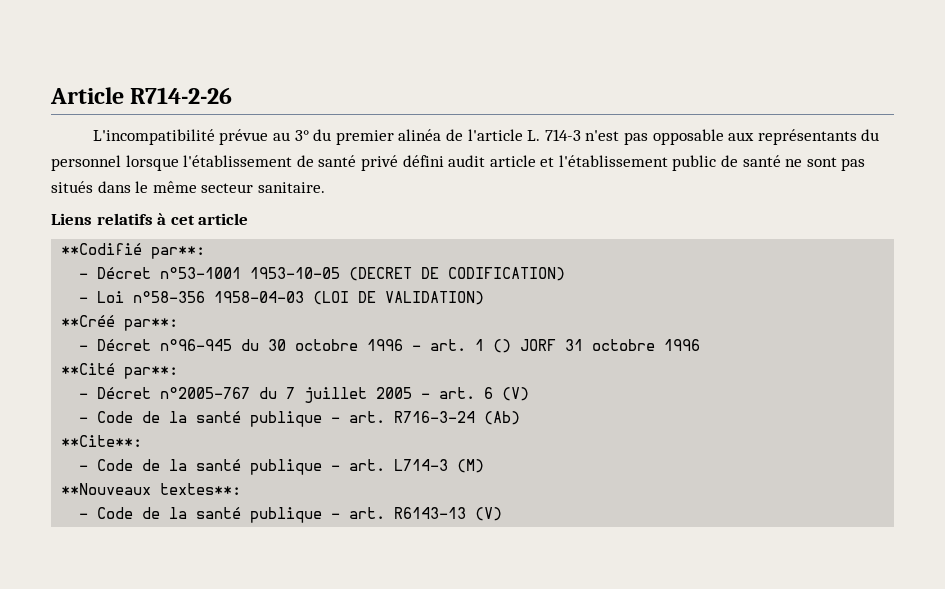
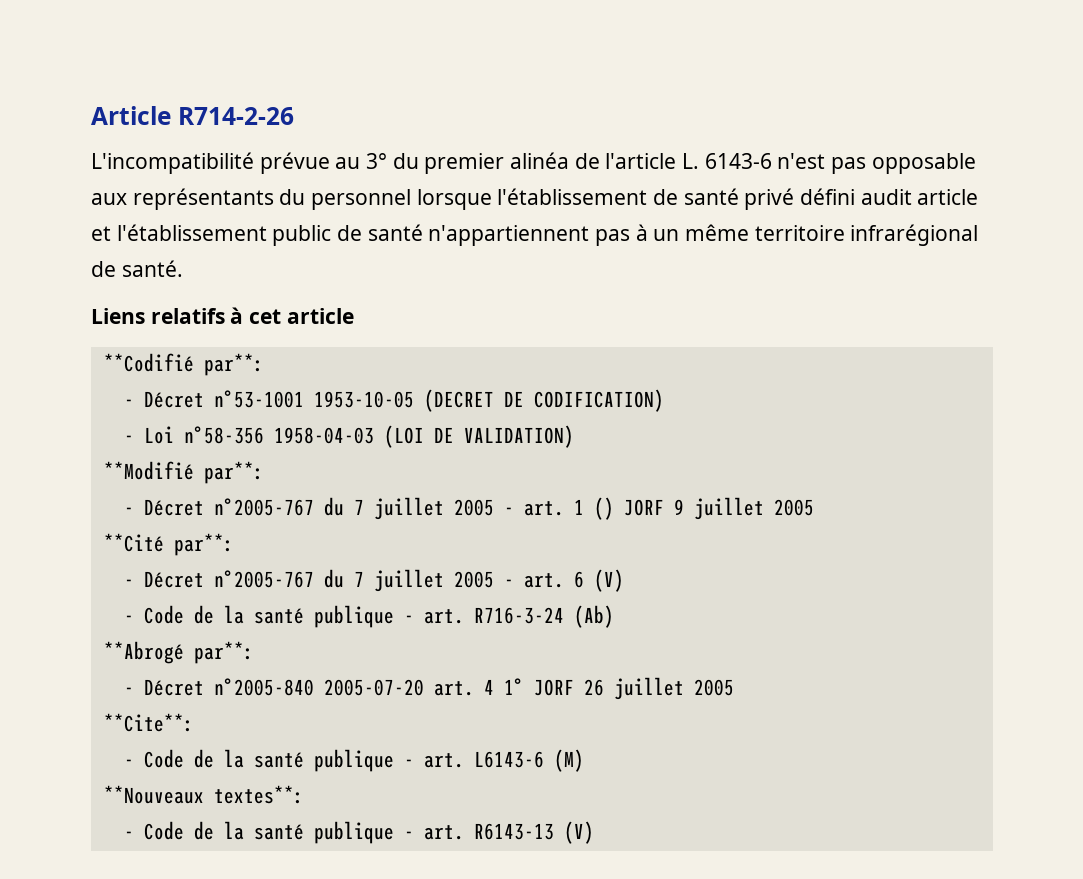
[544,129,581,141] 714-3 -> [704,153,772,169] 6143-6
[785,157,866,171] [51,181,325,193] ne sont pas situés dans le même secteur sanitaire. -> [428,224,979,246] [91,260,183,277] n'appartiennent pas à un même territoire infrarégional de santé.
[61,315,179,331] [79,339,404,351] **Créé par**: // - Décret n°96-945 du 30 octobre 1996 -> [103,461,264,484] [123,497,494,520] **Modifié par**: // - Décret n°2005-767 du 7 juillet 2005
[565,339,701,351] 31 octobre 1996 -> [673,497,814,520] 9 juillet 2005
(521, 418) none -> [103,641,254,664] [123,677,734,700] // **Abrogé par**: // - Décret n°2005-840 2005-07-20 art. 4 1° JORF 26 juillet 2005
[394,459,449,471] L714-3 -> [473,751,544,768] L6143-6

